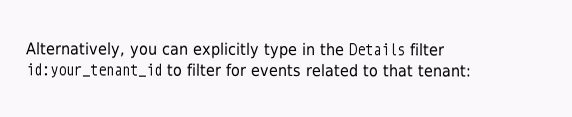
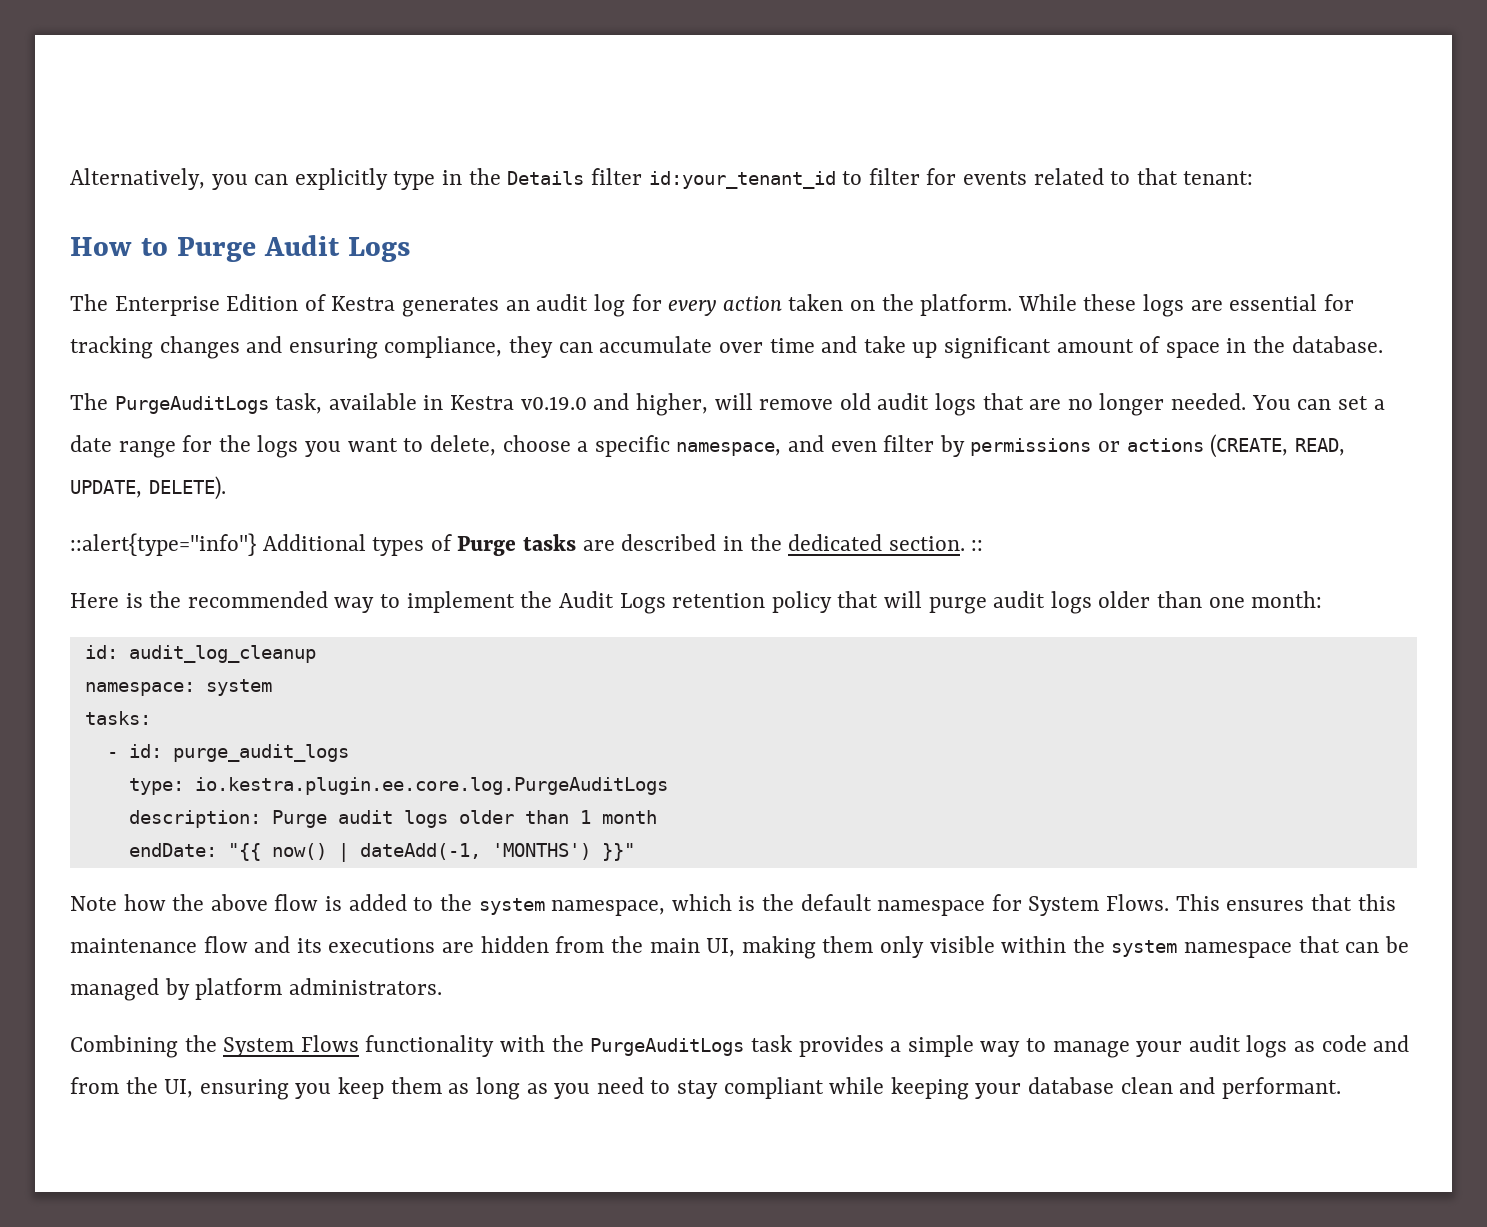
(471, 71) none -> [70,235,410,262] [70,294,1354,317] [70,336,1383,359] [70,393,1385,416] [70,434,1345,458] [70,476,226,500] [70,533,984,556] [70,591,1323,614] [84,645,316,663] [84,679,272,696] [84,711,151,725] [106,744,349,762] [128,777,668,795] [128,810,657,828] [128,843,635,862] [70,894,1396,916] [70,936,1409,959] [70,978,442,1001] [70,1035,1410,1058] [70,1077,1341,1100] // How to Purge Audit Logs // The Enterprise Edition of Kestra generates an audit log for every action taken on the platform. While these logs are essential for tracking changes and ensuring compliance, they can accumulate over time and take up significant amount of space in the database. // The PurgeAuditLogs task, available in Kestra v0.19.0 and higher, will remove old audit logs that are no longer needed. You can set a date range for the logs you want to delete, choose a specific namespace, and even filter by permissions or actions (CREATE, READ, UPDATE, DELETE). // ::alert{type="info"} Additional types of Purge tasks are described in the dedicated section. :: // Here is the recommended way to implement the Audit Logs retention policy that will purge audit logs older than one month: // id: audit_log_cleanup // namespace: system // tasks: // - id: purge_audit_logs // type: io.kestra.plugin.ee.core.log.PurgeAuditLogs // description: Purge audit logs older than 1 month // endDate: "{{ now() | dateAdd(-1, 'MONTHS') }}" // Note how the above flow is added to the system namespace, which is the default namespace for System Flows. This ensures that this maintenance flow and its executions are hidden from the main UI, making them only visible within the system namespace that can be managed by platform administrators. // Combining the System Flows functionality with the PurgeAuditLogs task provides a simple way to manage your audit logs as code and from the UI, ensuring you keep them as long as you need to stay compliant while keeping your database clean and performant.

